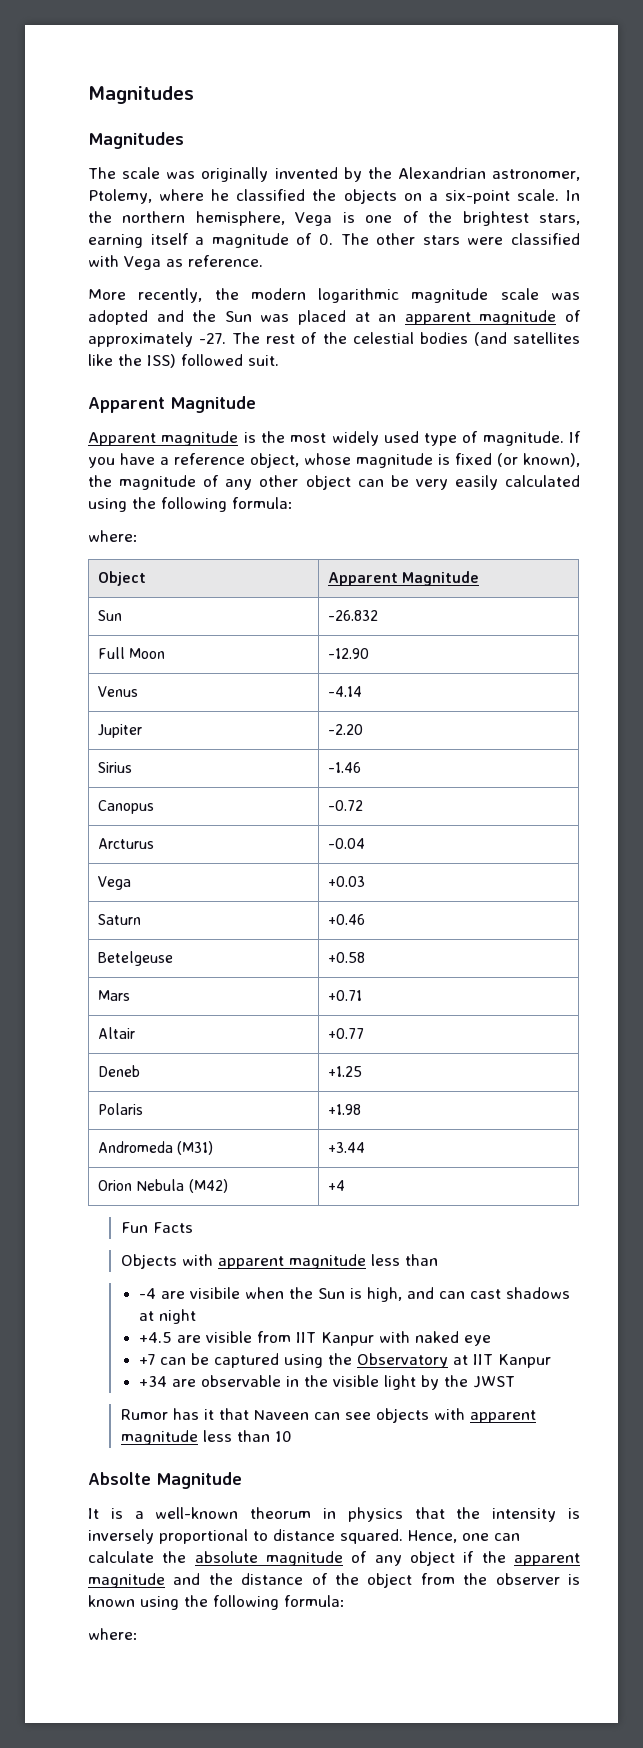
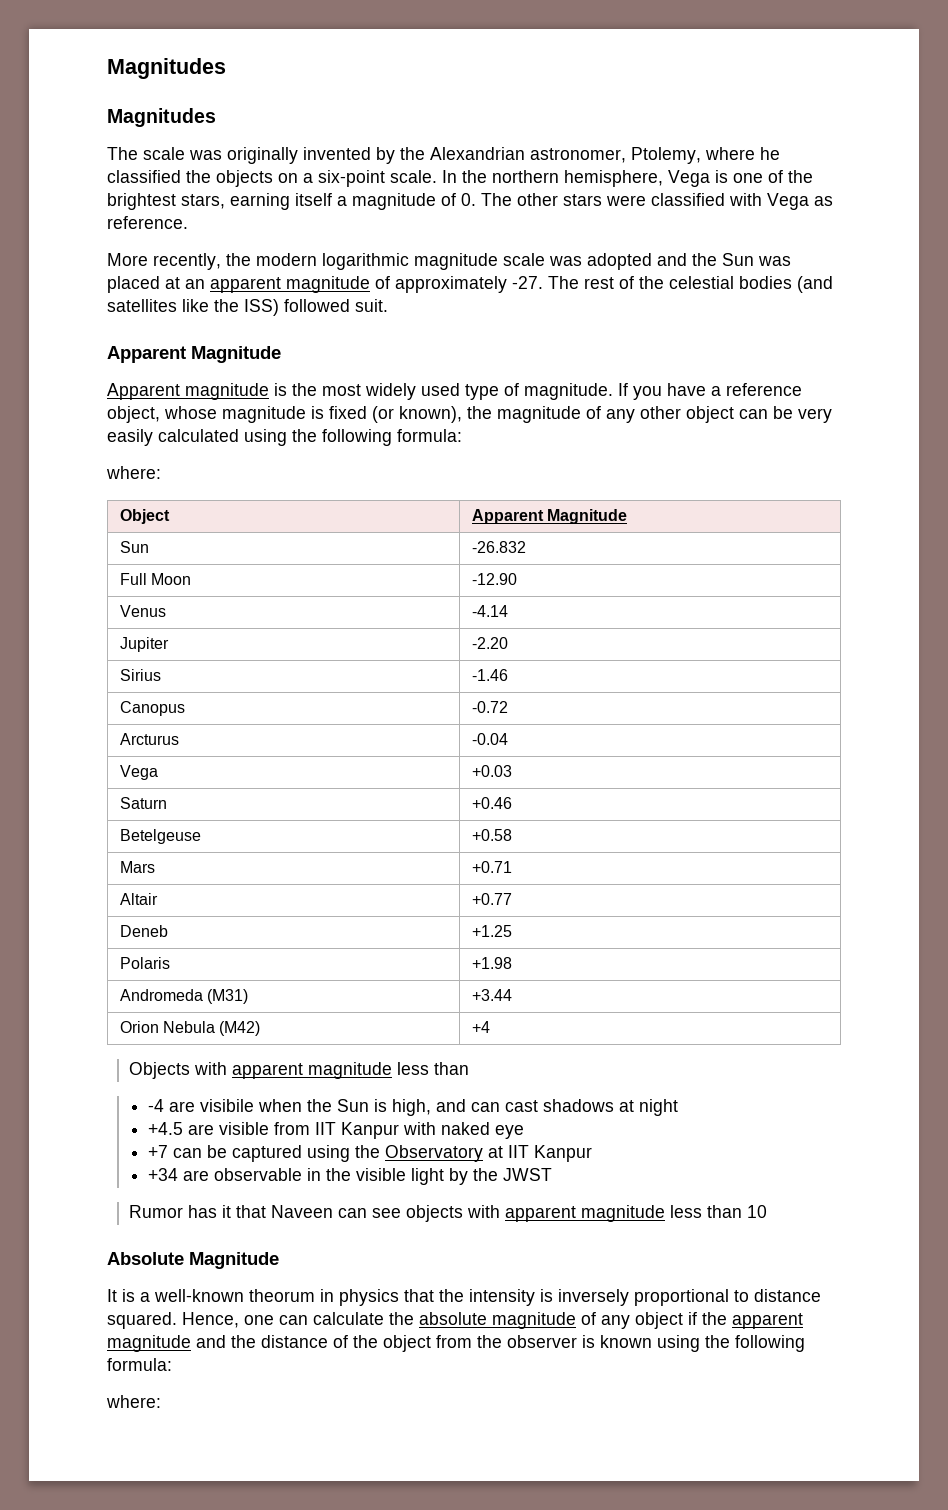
[120,1222,193,1233] // Fun Facts -> (490, 1027) none
[88,1472,151,1485] Absolte -> [107,1252,184,1265] Absolute

